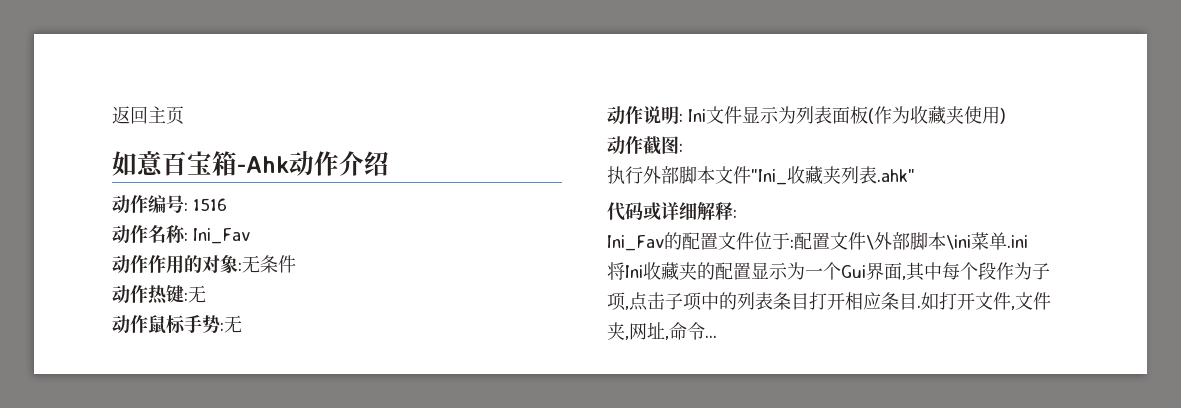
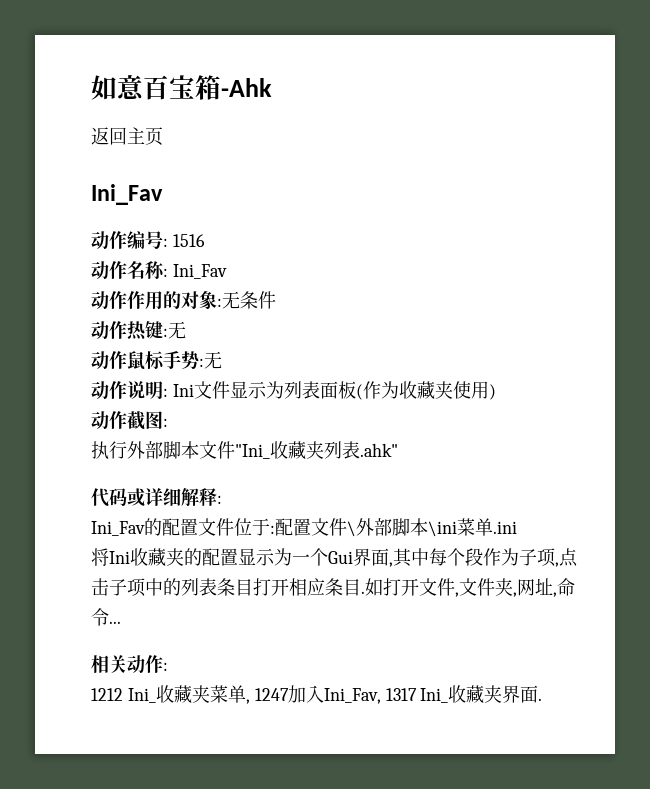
[112,106,184,125] 返回主页 // -> (91, 87) none
[289,151,389,176] 动作介绍 -> [91,127,163,146] [91,184,163,205] // 返回主页 // Ini_Fav
(717, 336) none -> [91,655,168,674] [91,685,543,704] // 相关动作: // 1212 Ini_收藏夹菜单, 1247加入Ini_Fav, 1317 Ini_收藏夹界面.

